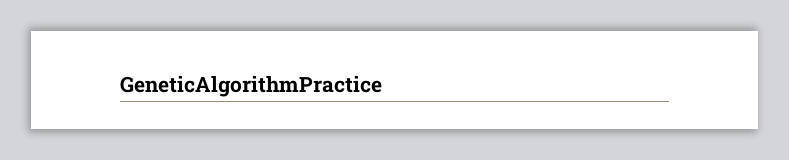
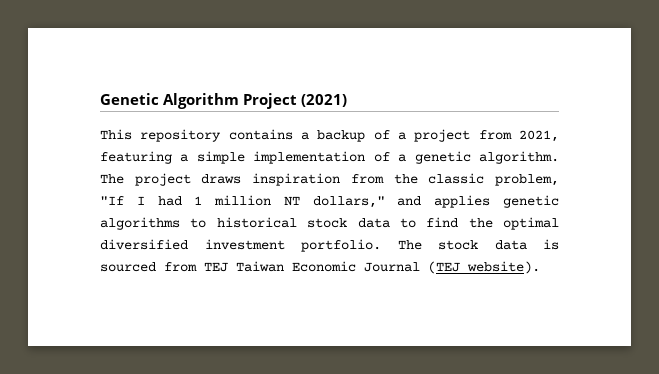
[120,76,382,97] GeneticAlgorithmPractice -> [100,93,347,109] [100,129,559,142] [100,151,559,164] [100,173,559,186] [100,195,559,208] [100,217,559,230] [100,239,559,252] [100,261,540,274] Genetic Algorithm Project (2021) // This repository contains a backup of a project from 2021, featuring a simple implementation of a genetic algorithm. The project draws inspiration from the classic problem, "If I had 1 million NT dollars," and applies genetic algorithms to historical stock data to find the optimal diversified investment portfolio. The stock data is sourced from TEJ Taiwan Economic Journal (TEJ website).

